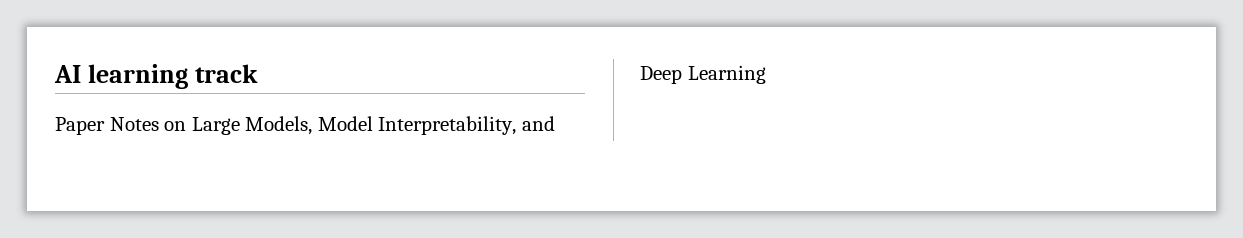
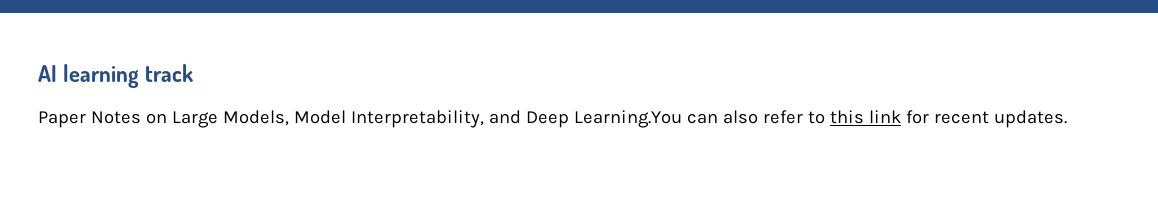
[687,65,766,84] Learning -> [573,110,1067,128] Learning.You can also refer to this link for recent updates.

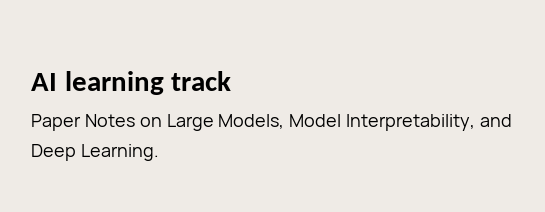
[573,110,1067,128] Learning.You can also refer to this link for recent updates. -> [80,144,159,161] Learning.

